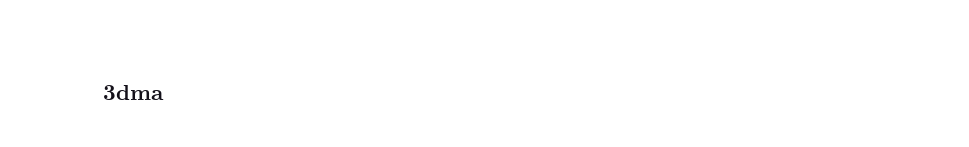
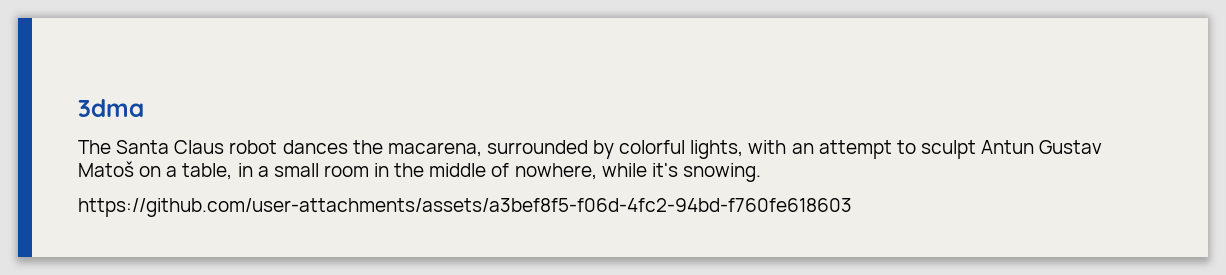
(164, 92) none -> [78,140,1103,159] [78,161,761,182] [78,198,852,217] // The Santa Claus robot dances the macarena, surrounded by colorful lights, with an attempt to sculpt Antun Gustav Matoš on a table, in a small room in the middle of nowhere, while it's snowing. // https://github.com/user-attachments/assets/a3bef8f5-f06d-4fc2-94bd-f760fe618603

